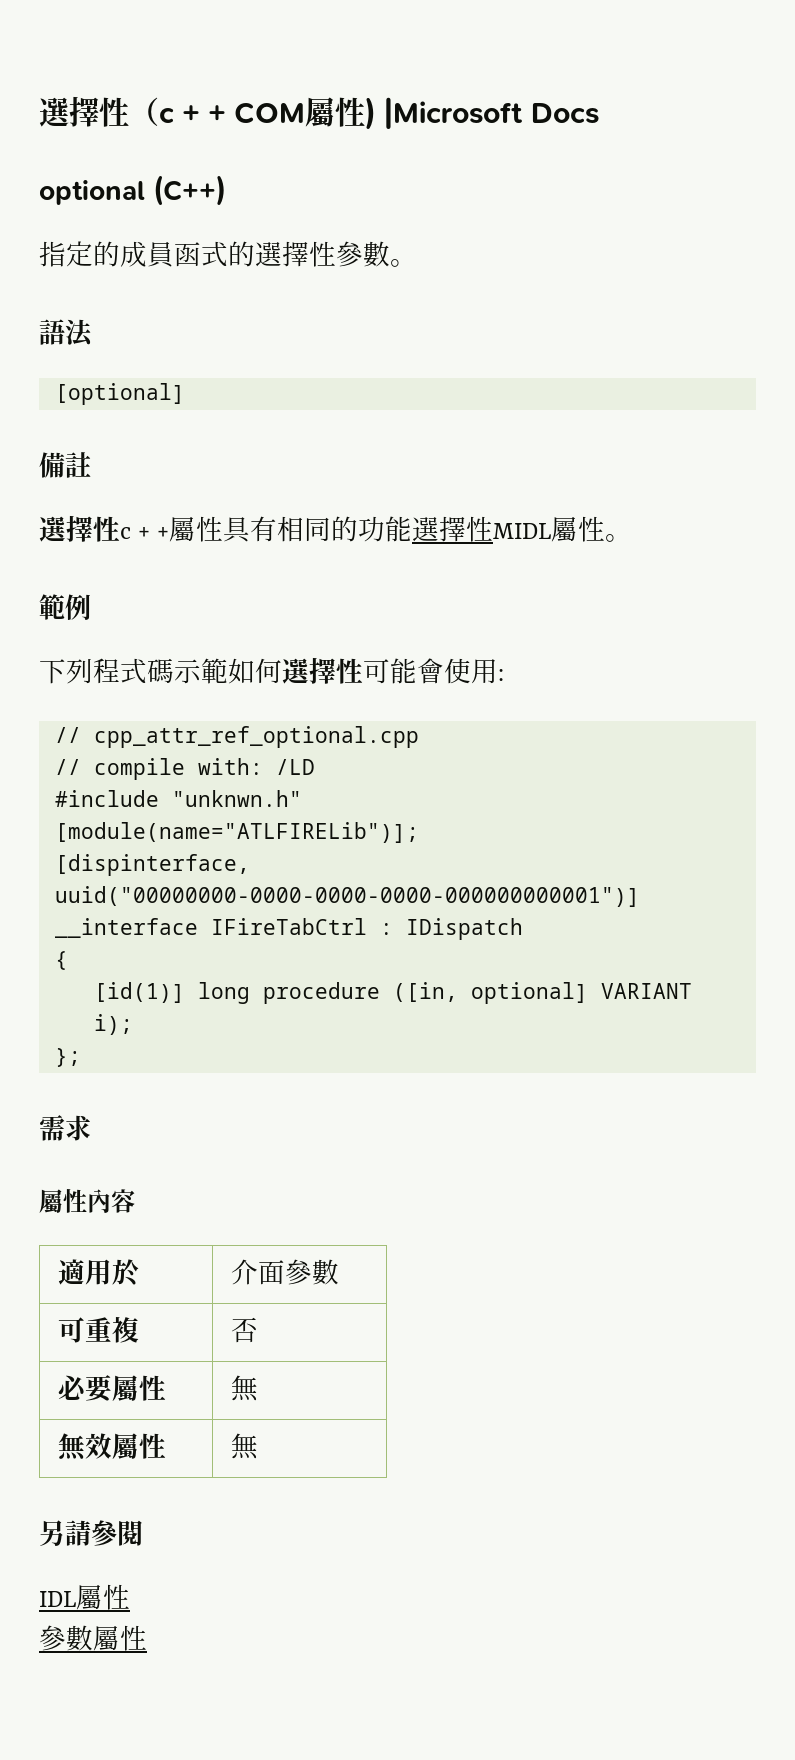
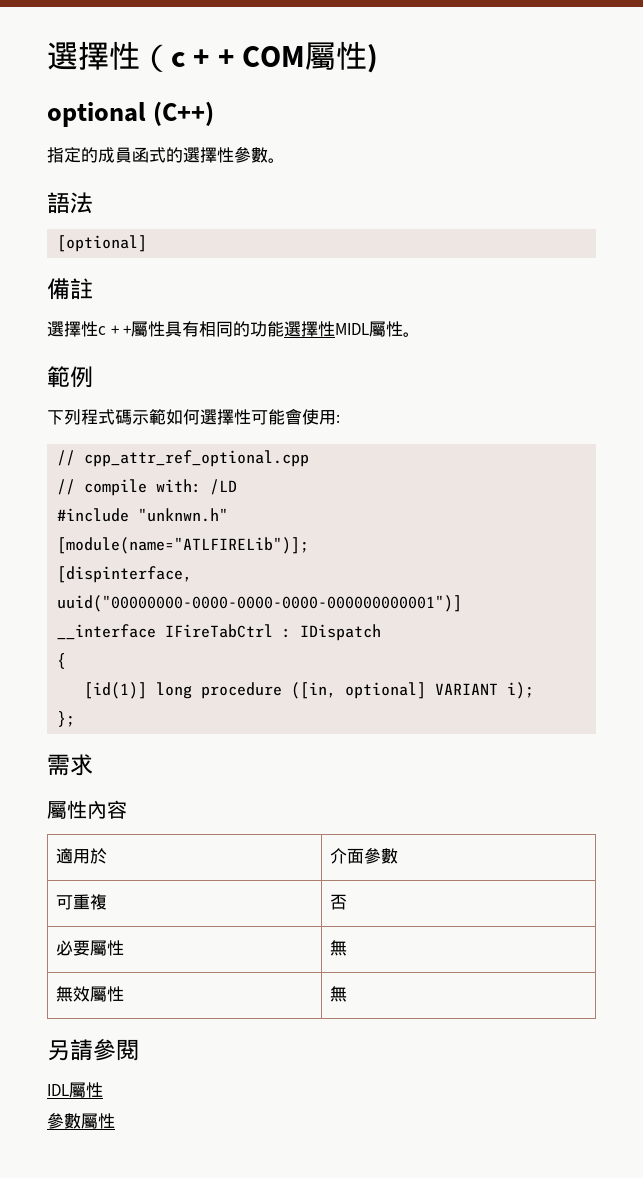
[384,97,599,129] |Microsoft Docs -> (379, 58) none

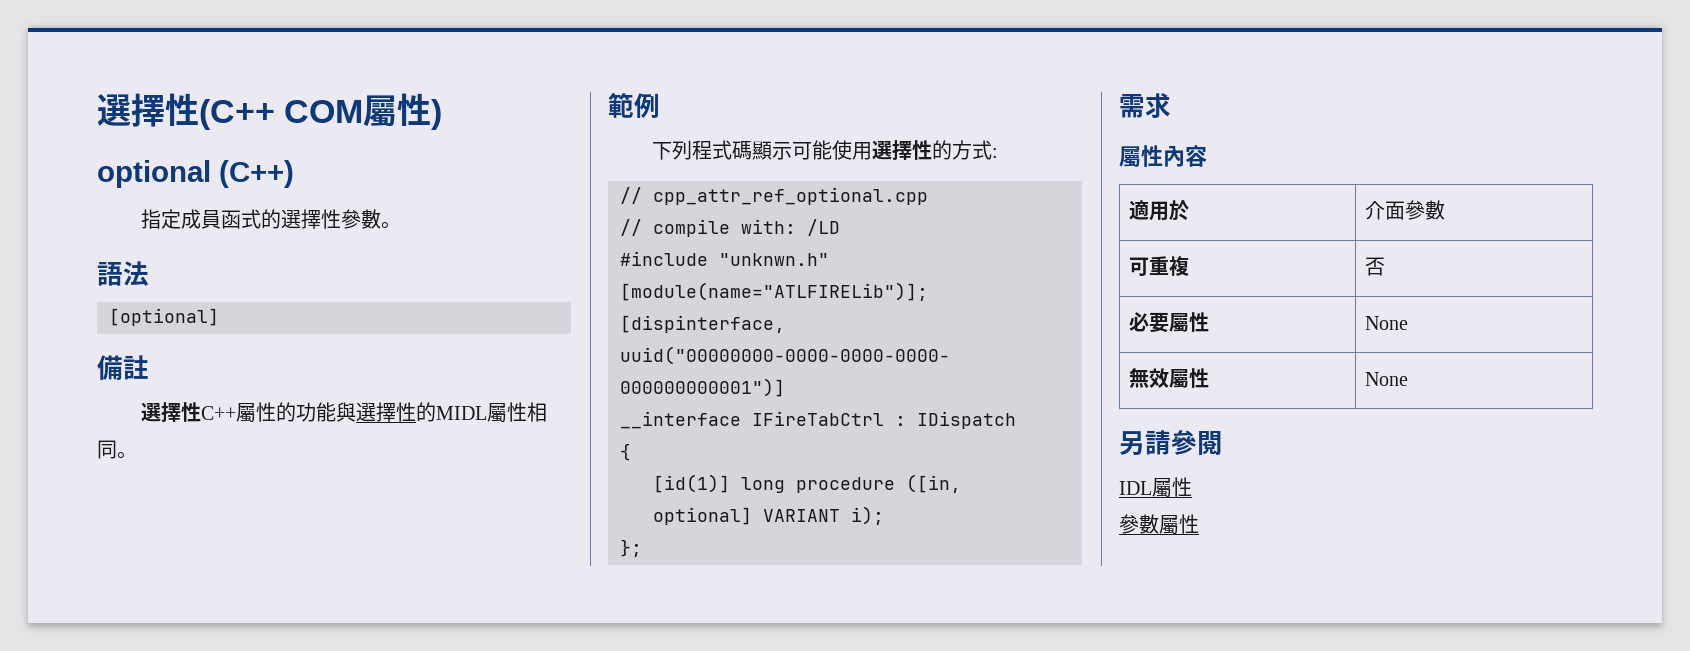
[47,41,234,72] 選擇性（c + + -> [97,93,275,130] 選擇性(C++
[81,147,98,163] 的 -> (181, 219) none
[98,321,336,337] c + +屬性具有相同的功能選擇性 -> [200,402,436,423] C++屬性的功能與選擇性的
(404, 329) none -> [526,402,547,422] [97,440,117,459] 相同
[132,408,336,425] 示範如何選擇性可能會使用 -> [751,140,992,161] 顯示可能使用選擇性的方式
[329,940,347,956] | 無 -> [1365,316,1409,330] | None
[329,986,347,1002] | 無 -> [1365,372,1409,386] | None

